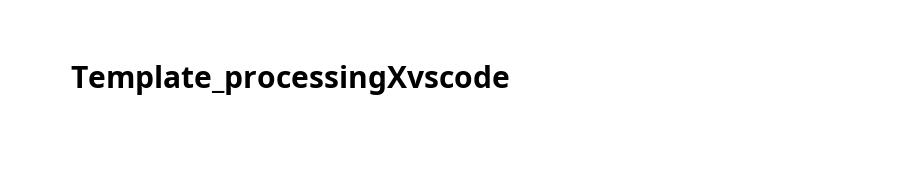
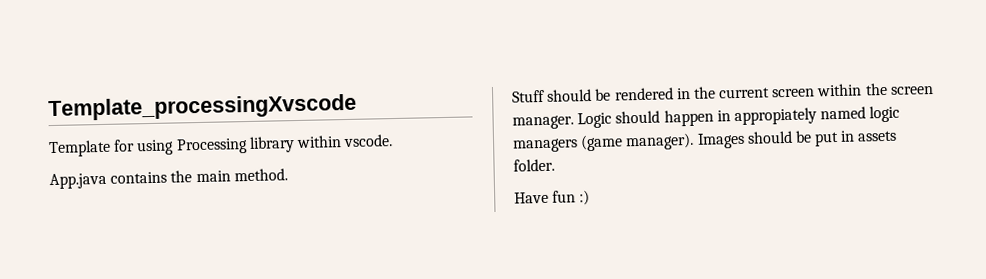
(510, 80) none -> [48,134,394,158] [49,168,288,190] [512,82,934,103] [512,105,901,130] [513,130,898,153] [513,158,555,172] [514,190,591,206] // Template for using Processing library within vscode. // App.java contains the main method. // Stuff should be rendered in the current screen within the screen manager. Logic should happen in appropiately named logic managers (game manager). Images should be put in assets folder. // Have fun :)

